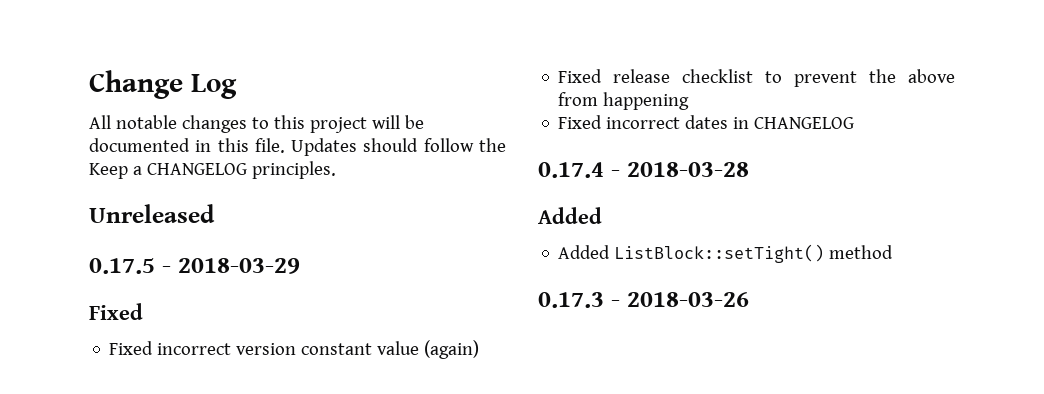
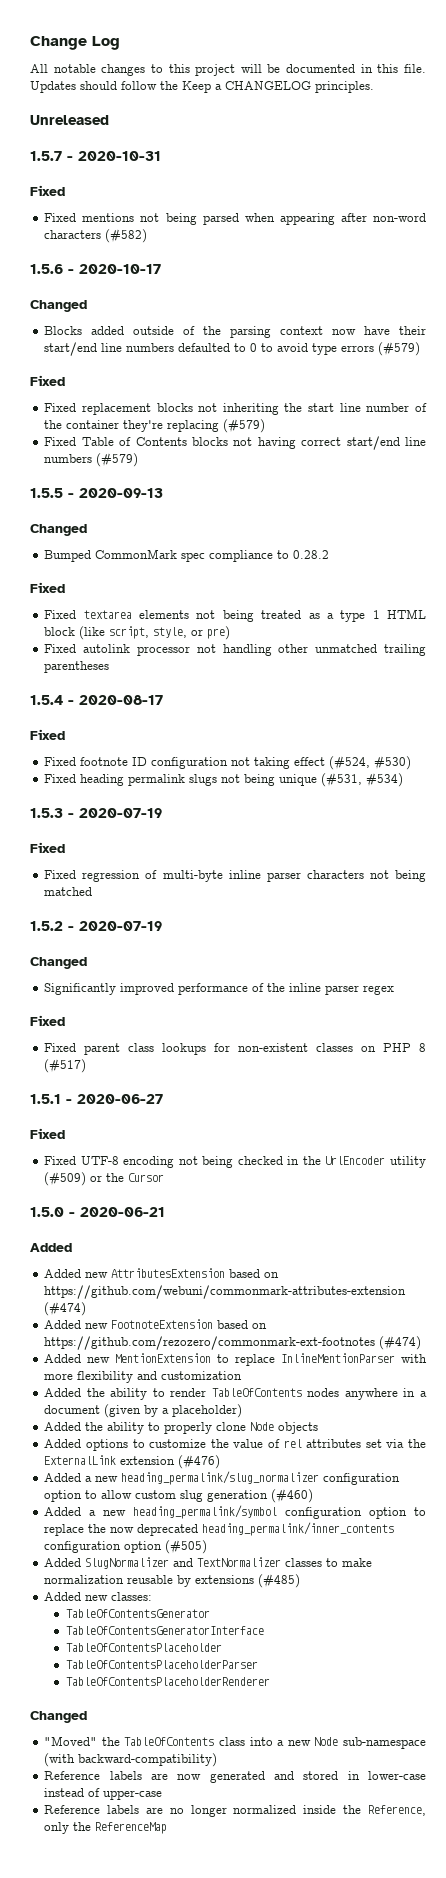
[89,258,300,274] [89,303,143,320] [109,340,480,359] [558,69,955,87] [558,92,690,110] [558,115,855,129] [538,162,749,178] [538,207,602,224] [558,244,894,263] [538,292,749,308] 0.17.5 - 2018-03-29 // Fixed // Fixed incorrect version constant value (again) // Fixed release checklist to prevent the above from happening // Fixed incorrect dates in CHANGELOG // 0.17.4 - 2018-03-28 // Added // Added ListBlock::setTight() method // 0.17.3 - 2018-03-26 -> [30,151,161,161] [30,185,65,196] [44,213,426,225] [44,229,148,243] [30,264,161,274] [30,300,87,312] [44,326,426,338] [44,342,421,356] [30,375,65,386] [44,403,427,415] [44,419,266,433] [44,436,426,450] [44,453,139,467] [30,488,163,498] [30,524,87,536] [44,549,330,562] [30,582,65,593] [44,609,426,622] [44,626,231,640] [44,644,426,656] [44,661,110,673] [30,695,163,705] [30,729,65,740] [44,756,412,770] [44,773,404,787] [30,808,162,818] [30,842,65,853] [44,870,426,882] [44,887,93,896] [30,921,162,931] [30,957,87,969] [44,983,395,995] [30,1015,65,1026] [44,1043,426,1055] [44,1059,87,1073] [30,1094,163,1104] [30,1128,65,1139] [44,1156,426,1168] [44,1172,165,1186] [30,1207,165,1217] [30,1243,72,1252] [44,1268,280,1278] [44,1285,407,1299] [44,1302,87,1316] [44,1319,268,1329] [44,1336,422,1350] [44,1353,427,1366] [44,1371,243,1383] [44,1388,428,1400] [44,1404,243,1418] [44,1422,319,1434] [44,1439,426,1451] [44,1455,221,1469] [44,1471,401,1485] [44,1489,314,1503] [44,1505,426,1519] [44,1522,395,1536] [44,1540,208,1554] [44,1557,373,1569] [44,1574,301,1588] [44,1592,153,1601] [65,1609,210,1618] [65,1626,264,1635] [65,1643,222,1652] [65,1660,258,1669] [65,1677,270,1686] [30,1711,87,1723] [44,1736,426,1749] [44,1753,218,1767] [44,1771,426,1783] [44,1788,163,1800] [44,1805,426,1817] [44,1822,168,1834] 1.5.7 - 2020-10-31 // Fixed // Fixed mentions not being parsed when appearing after non-word characters (#582) // 1.5.6 - 2020-10-17 // Changed // Blocks added outside of the parsing context now have their start/end line numbers defaulted to 0 to avoid type errors (#579) // Fixed // Fixed replacement blocks not inheriting the start line number of the container they're replacing (#579) // Fixed Table of Contents blocks not having correct start/end line numbers (#579) // 1.5.5 - 2020-09-13 // Changed // Bumped CommonMark spec compliance to 0.28.2 // Fixed // Fixed textarea elements not being treated as a type 1 HTML block (like script, style, or pre) // Fixed autolink processor not handling other unmatched trailing parentheses // 1.5.4 - 2020-08-17 // Fixed // Fixed footnote ID configuration not taking effect (#524, #530) // Fixed heading permalink slugs not being unique (#531, #534) // 1.5.3 - 2020-07-19 // Fixed // Fixed regression of multi-byte inline parser characters not being matched // 1.5.2 - 2020-07-19 // Changed // Significantly improved performance of the inline parser regex // Fixed // Fixed parent class lookups for non-existent classes on PHP 8 (#517) // 1.5.1 - 2020-06-27 // Fixed // Fixed UTF-8 encoding not being checked in the UrlEncoder utility (#509) or the Cursor // 1.5.0 - 2020-06-21 // Added // Added new AttributesExtension based on https://github.com/webuni/commonmark-attributes-extension (#474) // Added new FootnoteExtension based on https://github.com/rezozero/commonmark-ext-footnotes (#474) // Added new MentionExtension to replace InlineMentionParser with more flexibility and customization // Added the ability to render TableOfContents nodes anywhere in a document (given by a placeholder) // Added the ability to properly clone Node objects // Added options to customize the value of rel attributes set via the ExternalLink extension (#476) // Added a new heading_permalink/slug_normalizer configuration option to allow custom slug generation (#460) // Added a new heading_permalink/symbol configuration option to replace the now deprecated heading_permalink/inner_contents configuration option (#505) // Added SlugNormalizer and TextNormalizer classes to make normalization reusable by extensions (#485) // Added new classes: // TableOfContentsGenerator // TableOfContentsGeneratorInterface // TableOfContentsPlaceholder // TableOfContentsPlaceholderParser // TableOfContentsPlaceholderRenderer // Changed // "Moved" the TableOfContents class into a new Node sub-namespace (with backward-compatibility) // Reference labels are now generated and stored in lower-case instead of upper-case // Reference labels are no longer normalized inside the Reference, only the ReferenceMap

